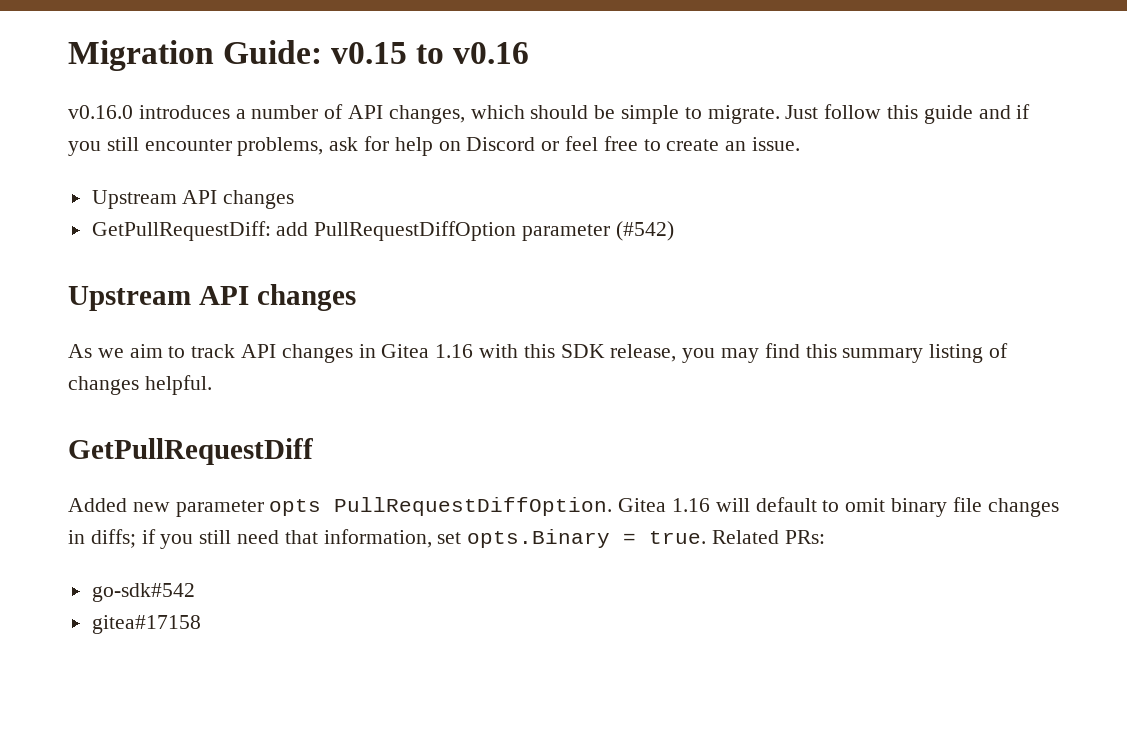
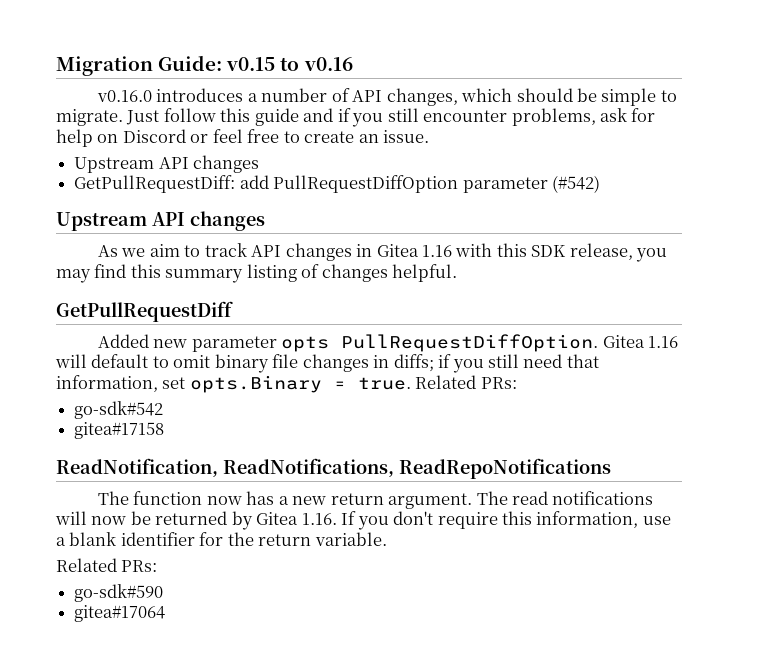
(201, 624) none -> [56,458,611,479] [97,491,654,509] [55,511,671,530] [56,532,387,546] [56,558,158,572] [74,584,164,602] [74,605,166,622] // ReadNotification, ReadNotifications, ReadRepoNotifications // The function now has a new return argument. The read notifications will now be returned by Gitea 1.16. If you don't require this information, use a blank identifier for the return variable. // Related PRs: // go-sdk#590 // gitea#17064

